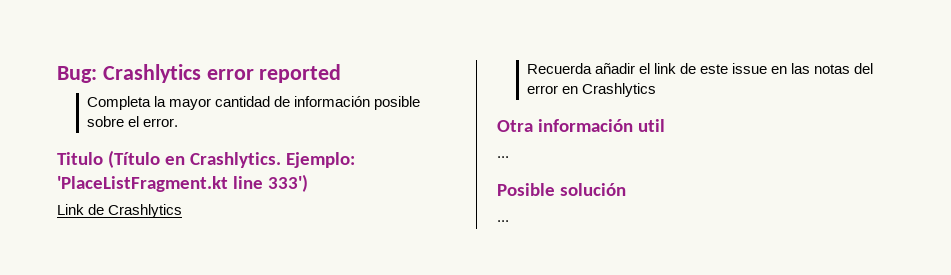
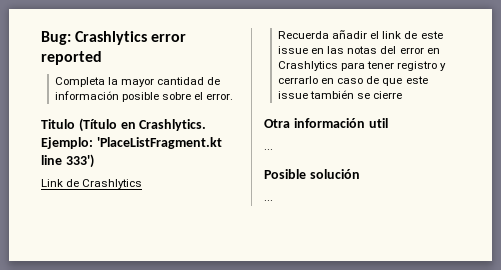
(656, 90) none -> [341,61,447,71] [278,76,428,86] [278,90,403,99] para tener registro y cerrarlo en caso de que este issue también se cierre

